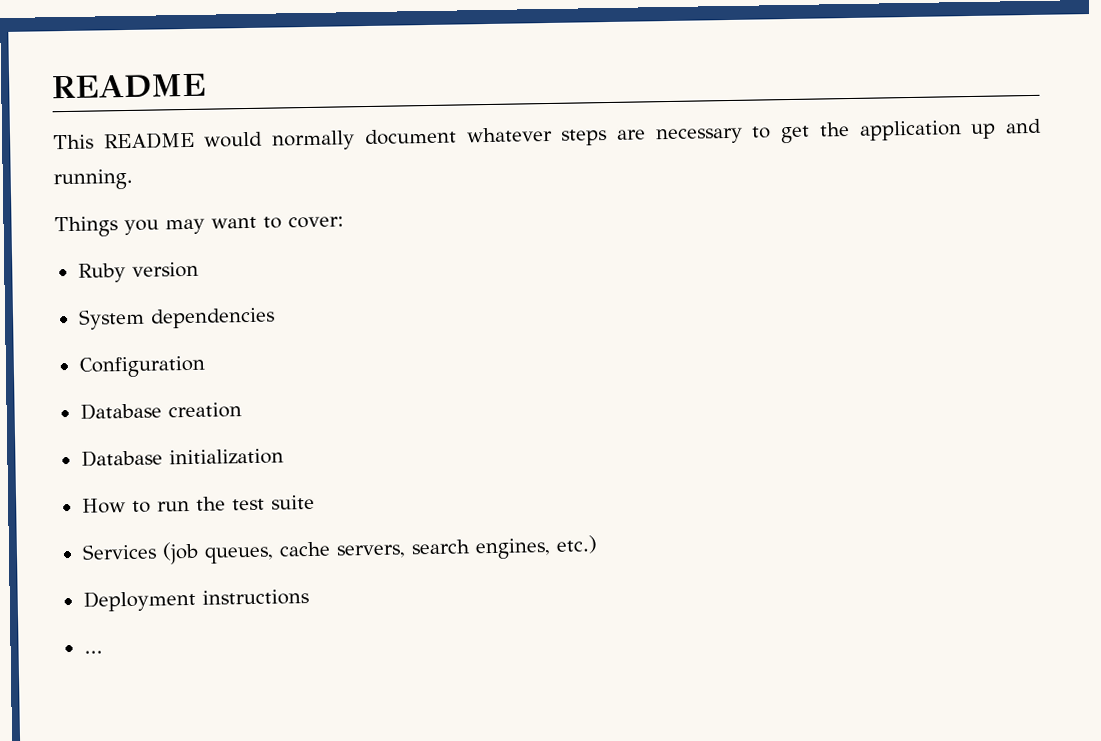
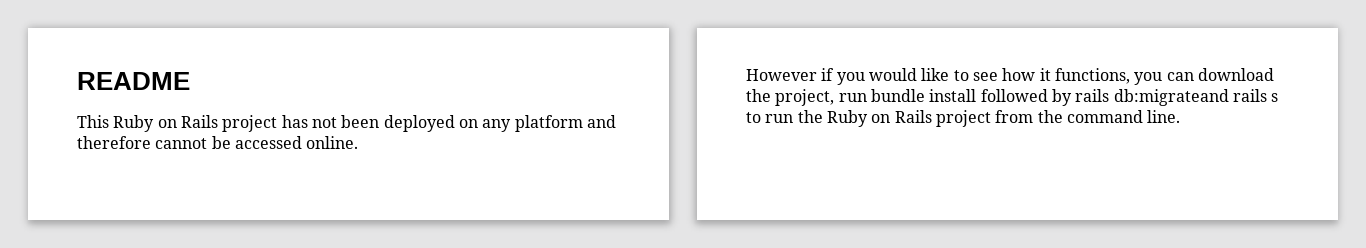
[103,118,1042,151] [53,168,133,191] [54,216,344,238] [77,261,199,283] [77,307,275,330] [78,355,206,378] [79,402,242,420] [80,448,284,467] [81,494,315,514] [81,535,598,565] [82,589,309,612] [83,650,103,654] README would normally document whatever steps are necessary to get the application up and running. // Things you may want to cover: // Ruby version // System dependencies // Configuration // Database creation // Database initialization // How to run the test suite // Services (job queues, cache servers, search engines, etc.) // Deployment instructions // ... -> [113,115,616,132] [77,136,359,149] [746,68,1274,85] [746,89,1279,106] [746,110,1181,127] Ruby on Rails project has not been deployed on any platform and therefore cannot be accessed online. // However if you would like to see how it functions, you can download the project, run bundle install followed by rails db:migrateand rails s to run the Ruby on Rails project from the command line.

